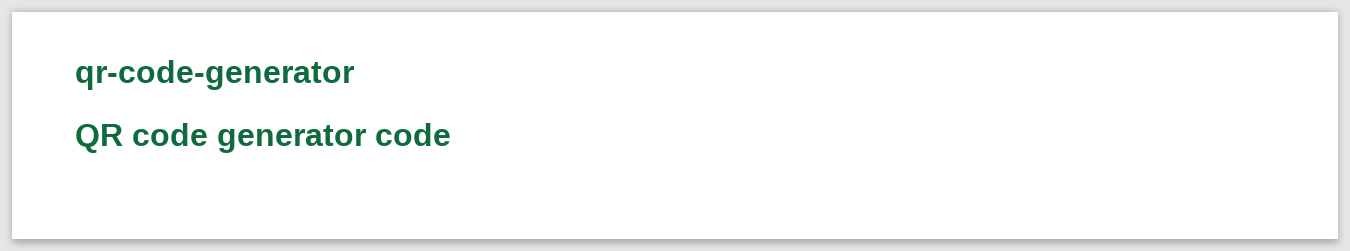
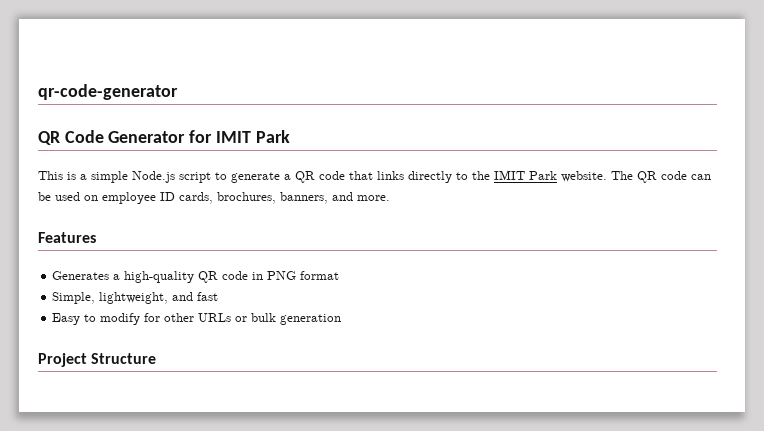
[132,123,451,153] code generator code -> [64,130,290,143] [38,170,711,183] [38,192,390,204] [38,232,96,243] [52,271,340,283] [52,292,219,304] [52,313,342,325] [38,353,157,367] Code Generator for IMIT Park // This is a simple Node.js script to generate a QR code that links directly to the IMIT Park website. The QR code can be used on employee ID cards, brochures, banners, and more. // Features // Generates a high-quality QR code in PNG format // Simple, lightweight, and fast // Easy to modify for other URLs or bulk generation // Project Structure

